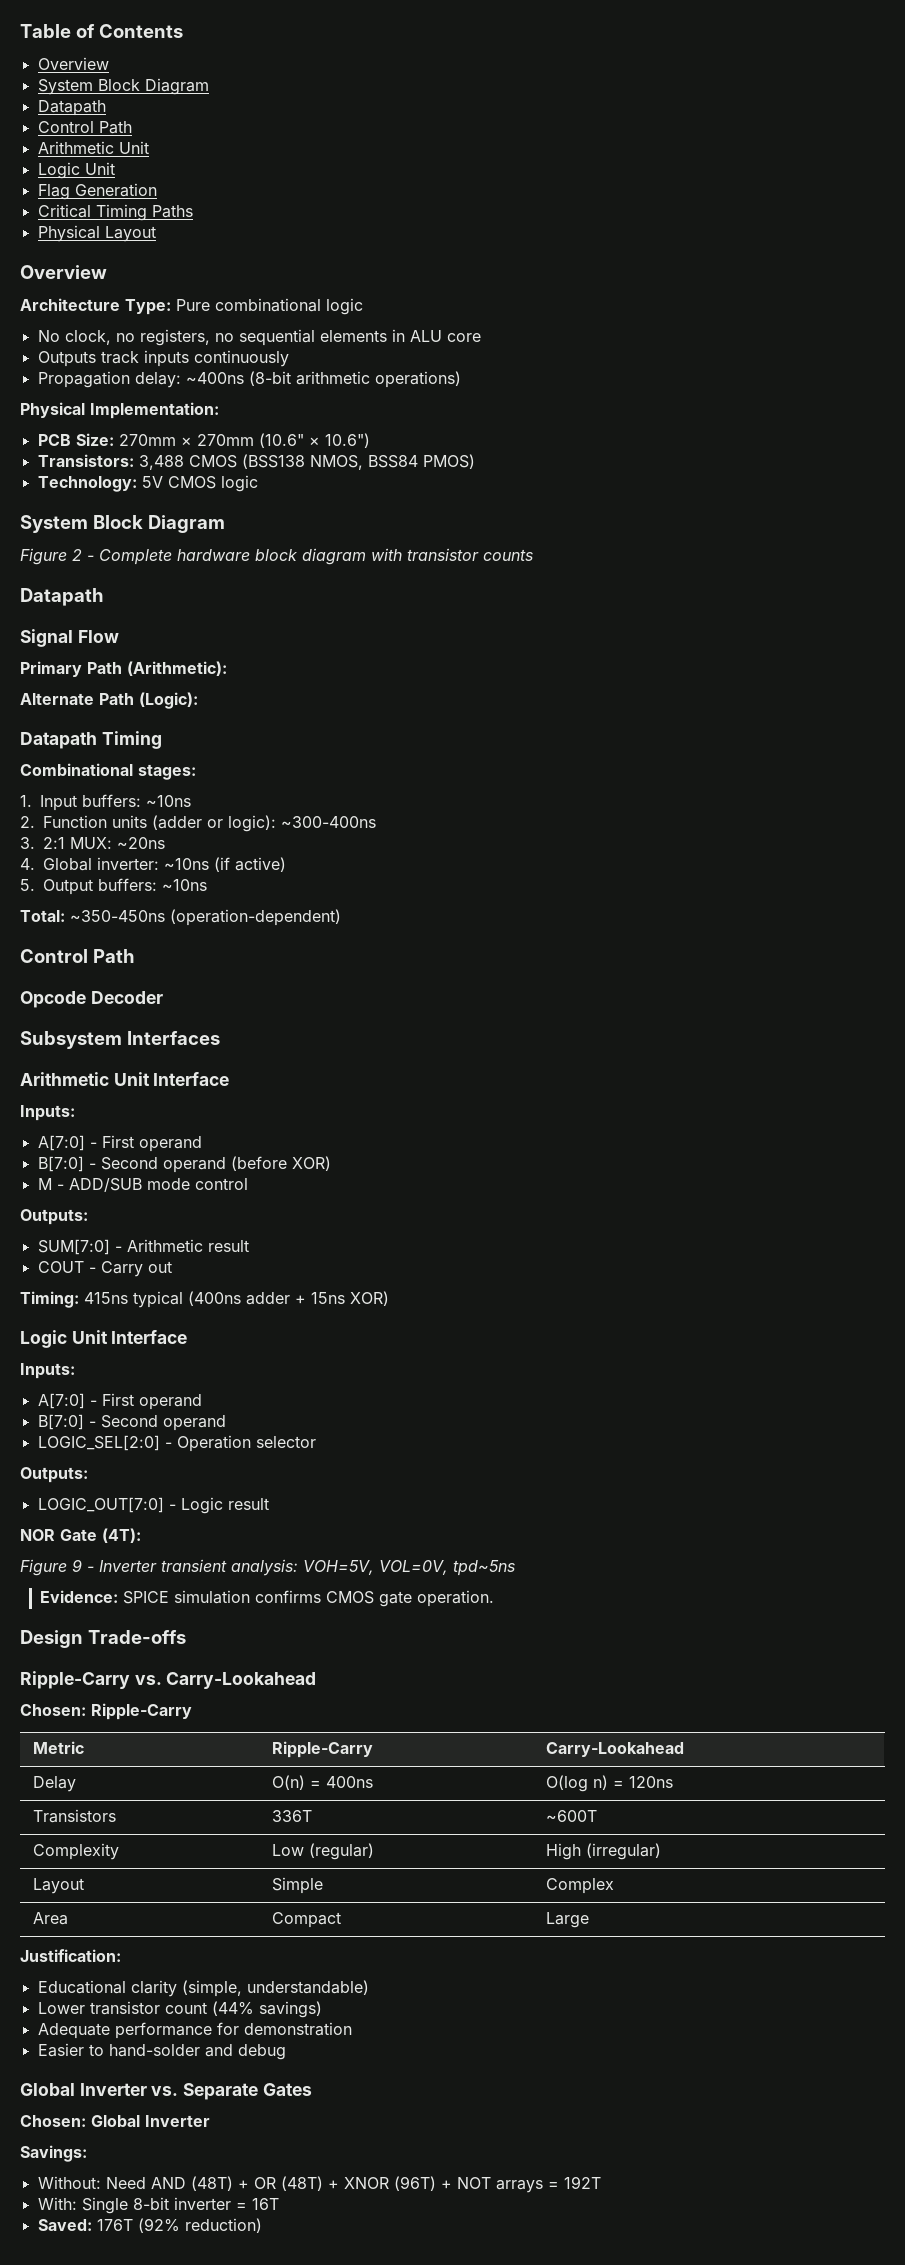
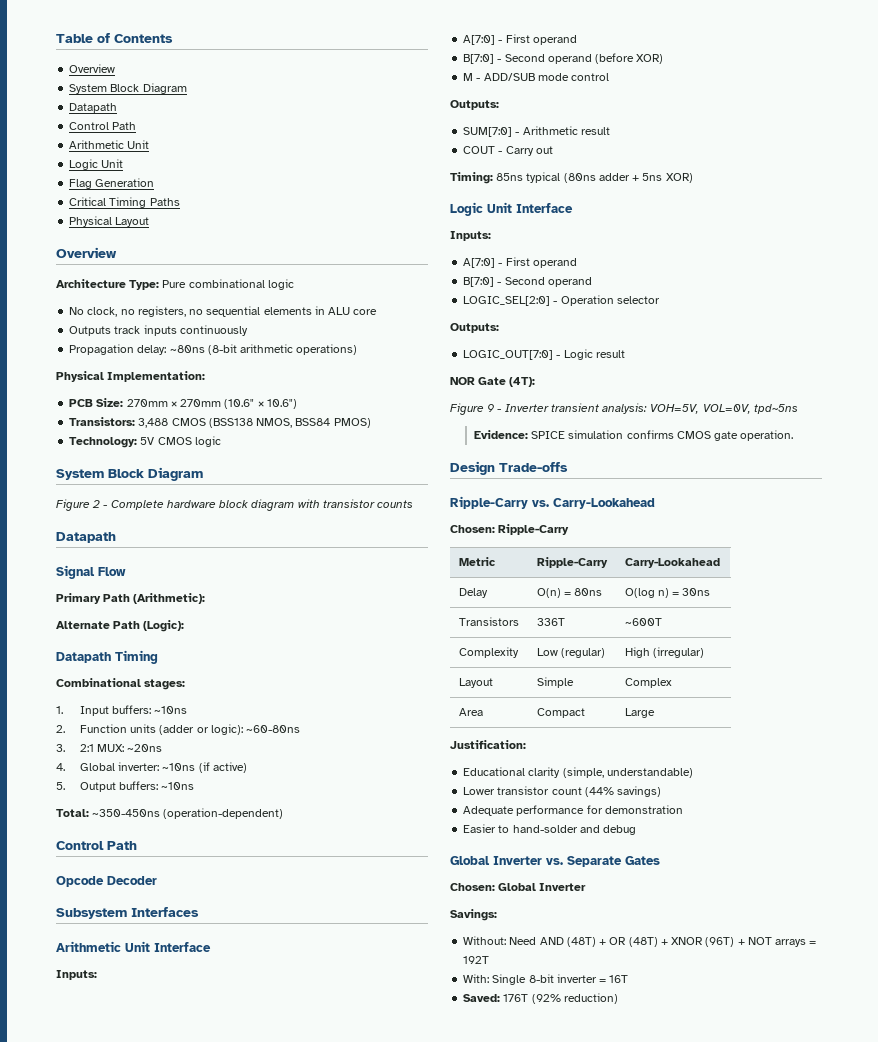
[185,372,244,384] ~400ns -> [169,345,205,353] ~80ns
[281,816,376,828] ~300-400ns -> [246,725,301,733] ~60-80ns
[84,1291,241,1308] 415ns typical (400ns -> [496,172,596,183] 85ns typical (80ns
[311,1292,345,1304] 15ns -> [642,173,663,181] 5ns
[325,1776,373,1788] 400ns -> [574,588,603,596] 80ns
[628,1776,673,1788] 120ns -> [682,588,711,596] 30ns

